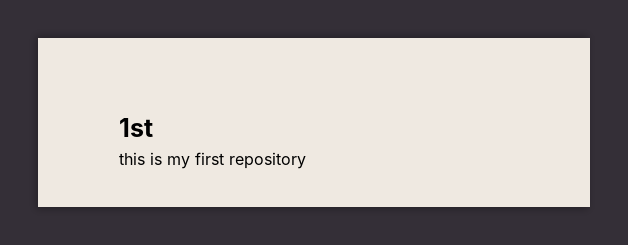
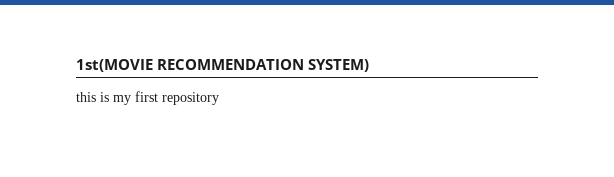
[119,118,153,137] 1st -> [76,59,370,72] 1st(MOVIE RECOMMENDATION SYSTEM)

